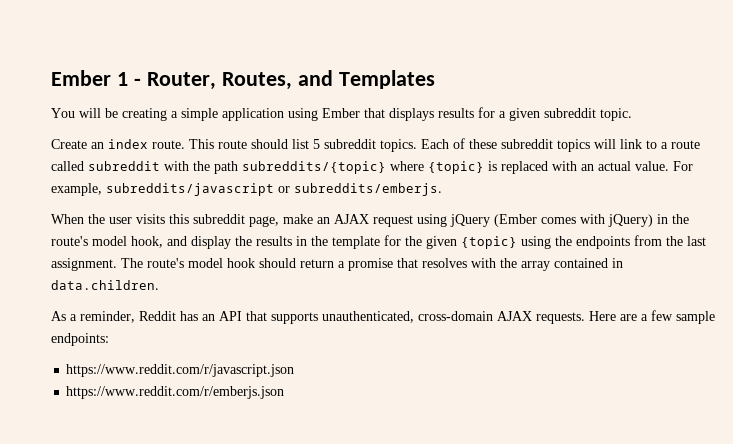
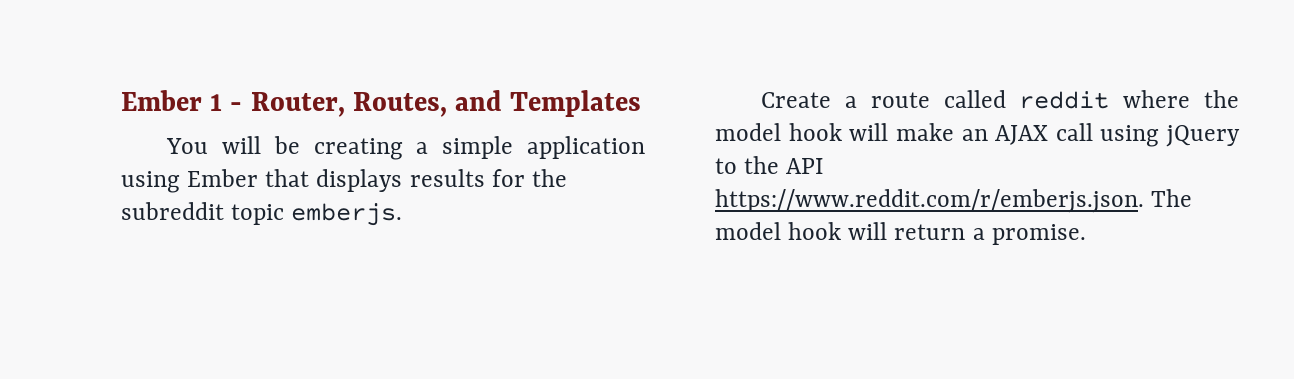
[499,108,632,121] [51,138,700,152] [51,161,693,174] [51,183,442,196] [51,214,279,227] a given subreddit topic. // Create an index route. This route should list 5 subreddit topics. Each of these subreddit topics will link to a route called subreddit with the path subreddits/{topic} where {topic} is replaced with an actual value. For example, subreddits/javascript or subreddits/emberjs. // When the user visits this subreddit page, -> [531,169,567,187] [121,202,403,226] [761,90,1239,109] [715,123,889,141] the subreddit topic emberjs. // Create a route called reddit where the model hook will
[373,215,413,227] request -> [1055,123,1093,141] call
[494,214,689,227] [51,235,706,249] [51,258,296,271] (Ember comes with jQuery) in the route's model hook, and display the results in the template for the given {topic} using the endpoints from the last assignment. The route's model hook should -> [715,156,824,174] [715,189,1193,213] [715,222,888,240] to the API https://www.reddit.com/r/emberjs.json. The model hook will
[348,258,623,271] [51,280,159,290] [51,310,715,324] [51,333,109,346] [66,364,295,377] [66,386,285,399] promise that resolves with the array contained in data.children. // As a reminder, Reddit has an API that supports unauthenticated, cross-domain AJAX requests. Here are a few sample endpoints: // https://www.reddit.com/r/javascript.json // https://www.reddit.com/r/emberjs.json -> [991,224,1086,245] promise.

